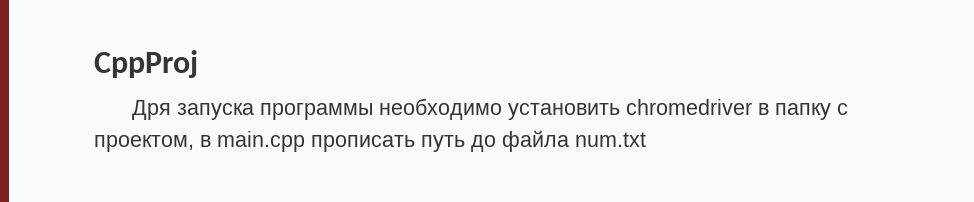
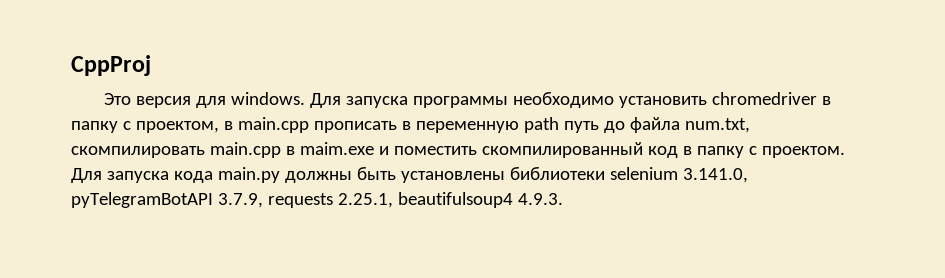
[131,100,171,120] Дря -> [103,92,341,108] Это версия для windows. Для
[421,130,646,152] путь до файла num.txt -> [401,117,750,133] [71,142,845,158] [71,167,748,183] [71,192,563,208] в переменную path путь до файла num.txt, скомпилировать main.cpp в maim.exe и поместить скомпилированный код в папку с проектом. Для запуска кода main.py должны быть установлены библиотеки selenium 3.141.0, pyTelegramBotAPI 3.7.9, requests 2.25.1, beautifulsoup4 4.9.3.

